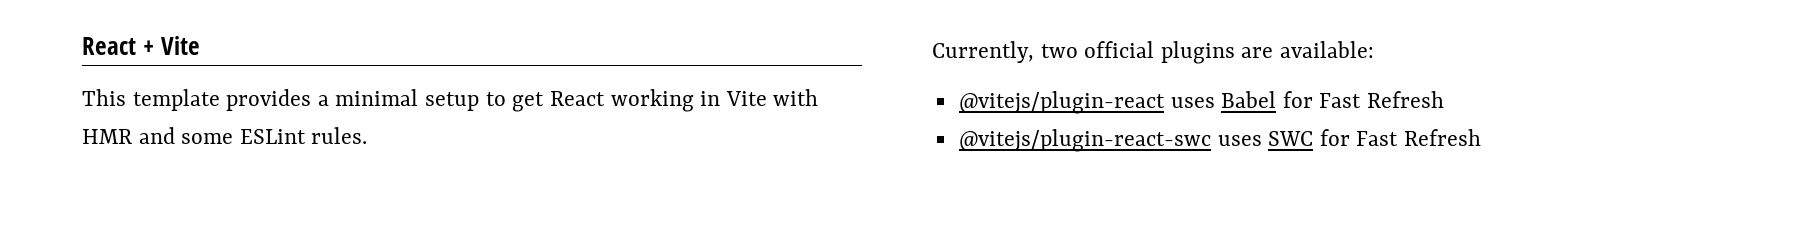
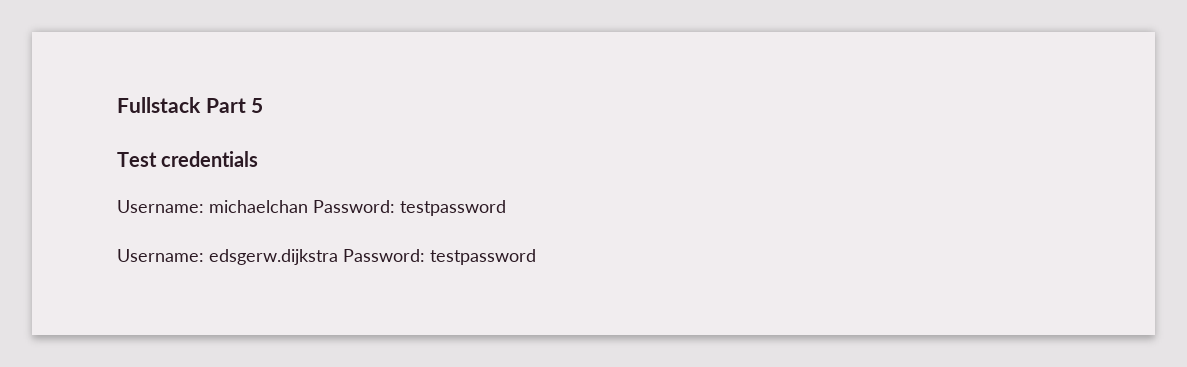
[82,36,200,55] [82,89,819,112] [82,127,368,144] [932,41,1375,64] [958,91,1445,114] [958,129,1482,152] React + Vite // This template provides a minimal setup to get React working in Vite with HMR and some ESLint rules. // Currently, two official plugins are available: // @vitejs/plugin-react uses Babel for Fast Refresh // @vitejs/plugin-react-swc uses SWC for Fast Refresh -> [117,97,264,113] [117,151,259,167] [117,200,506,216] [117,249,536,265] Fullstack Part 5 // Test credentials // Username: michaelchan Password: testpassword // Username: edsgerw.dijkstra Password: testpassword

